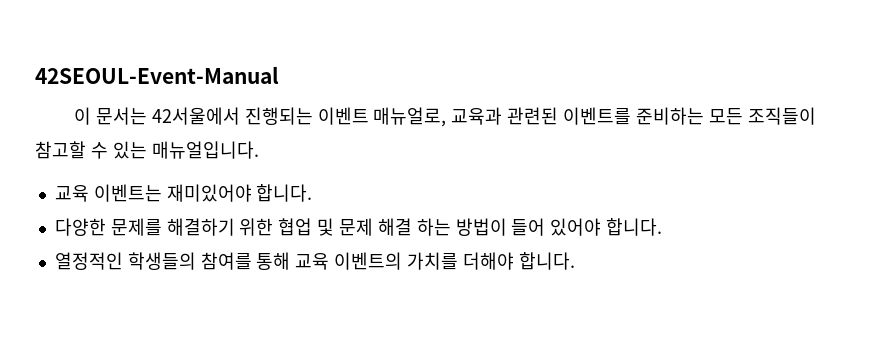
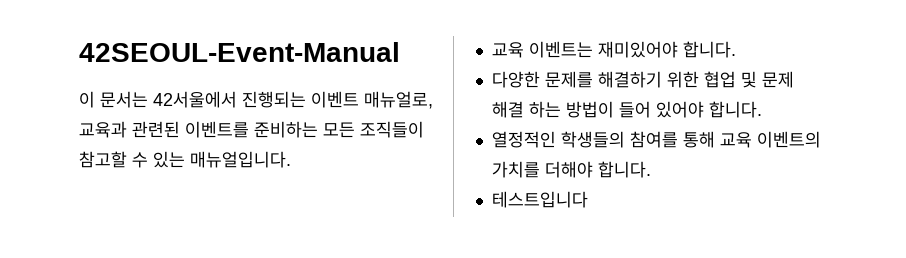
(575, 261) none -> [491,191,588,208] // 테스트입니다

